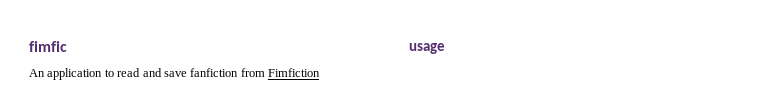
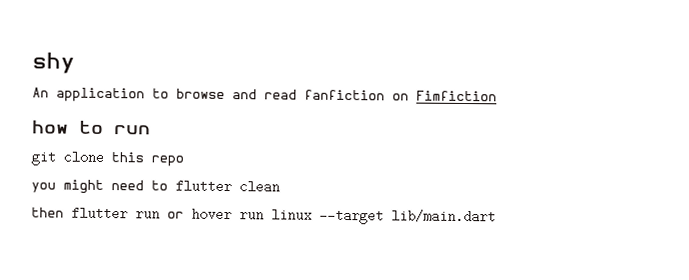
[29,41,67,52] fimfic -> [32,52,75,74] shy
[117,68,320,77] [409,43,445,54] read and save fanfiction from Fimfiction // usage -> [176,88,497,102] [32,120,151,135] [31,150,184,167] [31,179,280,194] [31,206,496,225] browse and read fanfiction on Fimfiction // how to run // git clone this repo // you might need to flutter clean // then flutter run or hover run linux --target lib/main.dart

